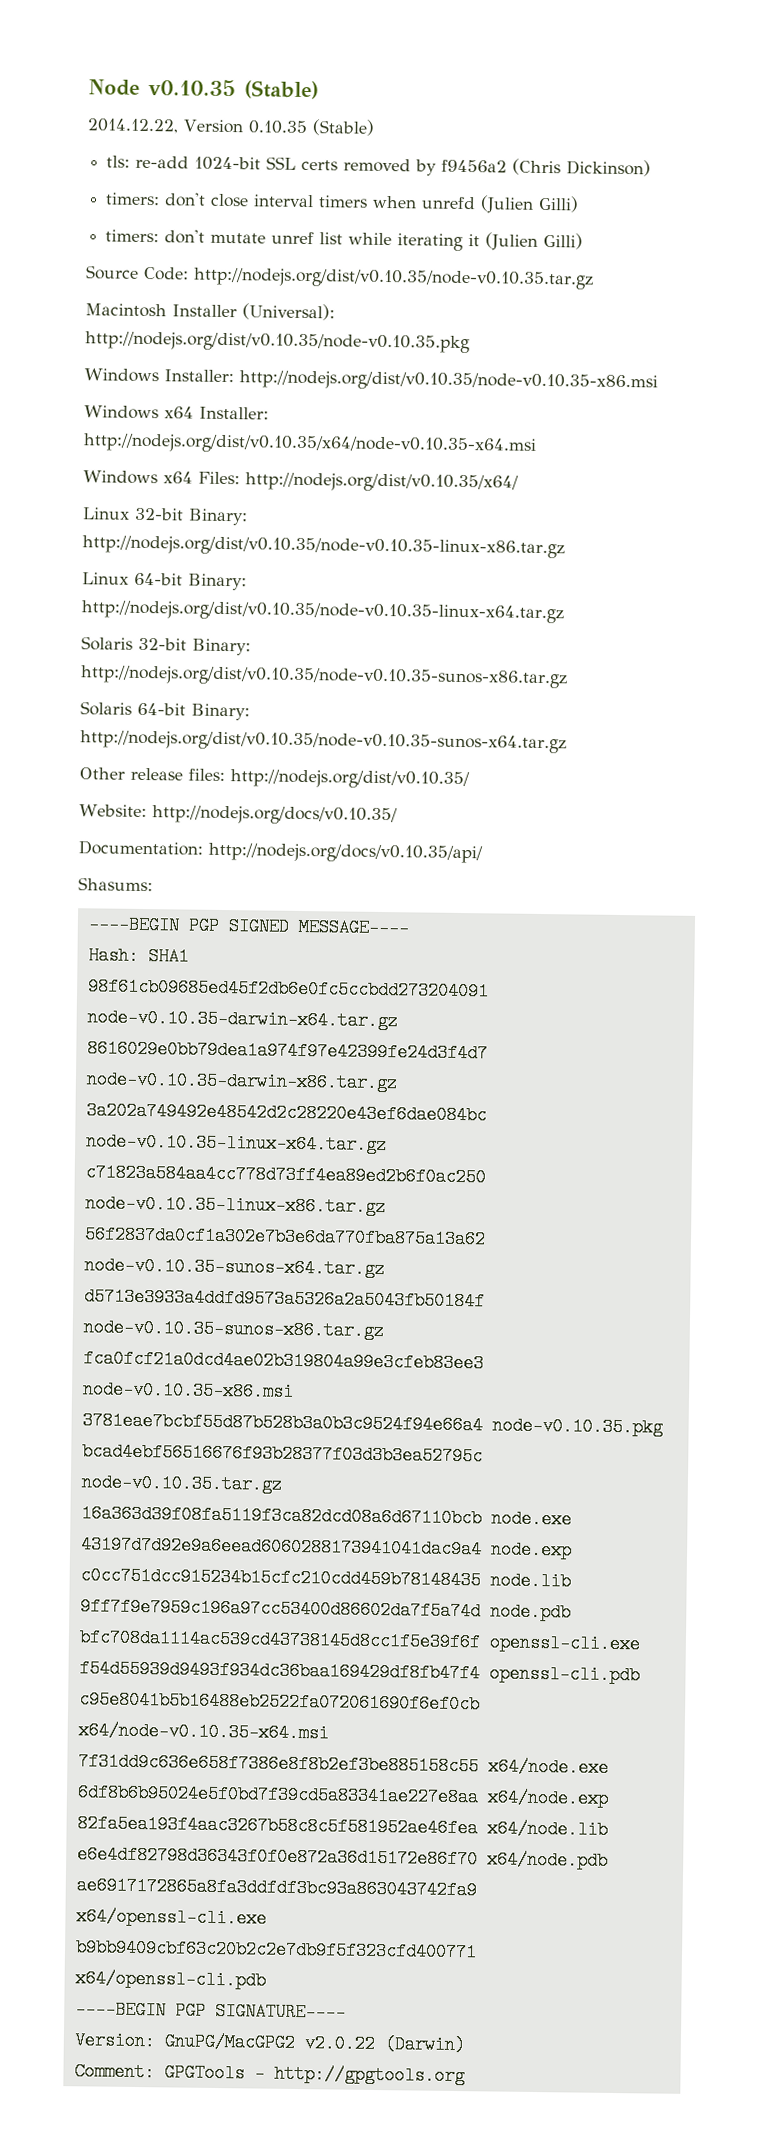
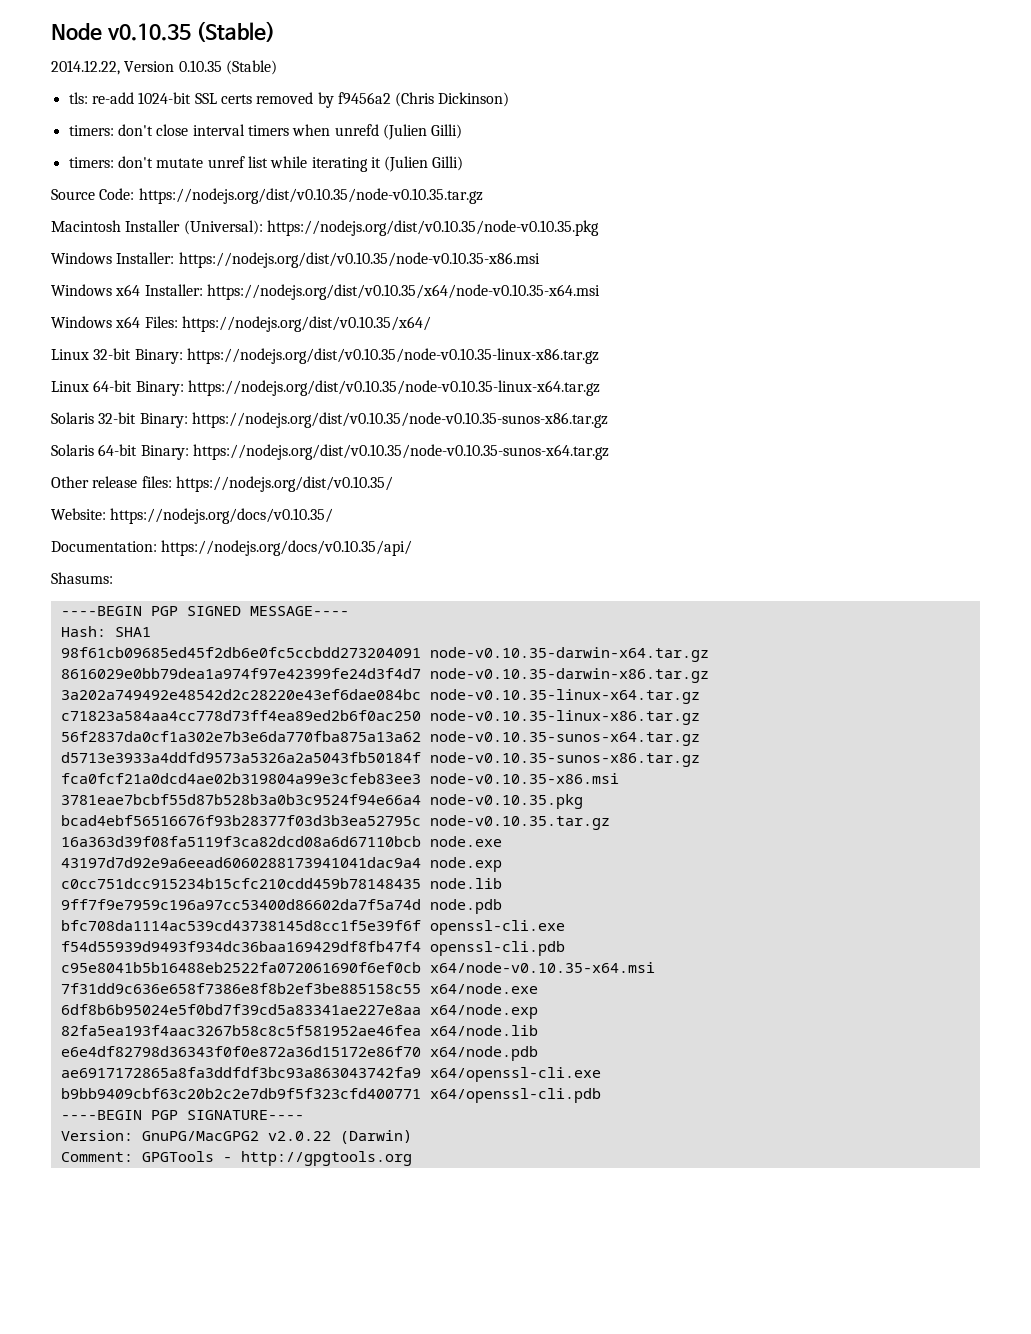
[193,267,594,290] http://nodejs.org/dist/v0.10.35/node-v0.10.35.tar.gz -> [138,188,483,204] https://nodejs.org/dist/v0.10.35/node-v0.10.35.tar.gz
[85,331,470,354] http://nodejs.org/dist/v0.10.35/node-v0.10.35.pkg -> [266,220,599,236] https://nodejs.org/dist/v0.10.35/node-v0.10.35.pkg
[239,370,658,393] http://nodejs.org/dist/v0.10.35/node-v0.10.35-x86.msi -> [178,252,540,268] https://nodejs.org/dist/v0.10.35/node-v0.10.35-x86.msi
[83,433,537,456] http://nodejs.org/dist/v0.10.35/x64/node-v0.10.35-x64.msi -> [206,284,600,300] https://nodejs.org/dist/v0.10.35/x64/node-v0.10.35-x64.msi
[245,472,519,493] http://nodejs.org/dist/v0.10.35/x64/ -> [181,316,431,332] https://nodejs.org/dist/v0.10.35/x64/
[82,535,565,559] http://nodejs.org/dist/v0.10.35/node-v0.10.35-linux-x86.tar.gz -> [186,348,599,364] https://nodejs.org/dist/v0.10.35/node-v0.10.35-linux-x86.tar.gz
[81,600,564,624] http://nodejs.org/dist/v0.10.35/node-v0.10.35-linux-x64.tar.gz -> [187,380,600,396] https://nodejs.org/dist/v0.10.35/node-v0.10.35-linux-x64.tar.gz
[80,665,568,689] http://nodejs.org/dist/v0.10.35/node-v0.10.35-sunos-x86.tar.gz -> [191,412,608,428] https://nodejs.org/dist/v0.10.35/node-v0.10.35-sunos-x86.tar.gz
[80,730,567,754] http://nodejs.org/dist/v0.10.35/node-v0.10.35-sunos-x64.tar.gz -> [192,444,609,460] https://nodejs.org/dist/v0.10.35/node-v0.10.35-sunos-x64.tar.gz
[230,769,470,790] http://nodejs.org/dist/v0.10.35/ -> [175,476,393,492] https://nodejs.org/dist/v0.10.35/
[151,805,398,826] http://nodejs.org/docs/v0.10.35/ -> [110,508,334,524] https://nodejs.org/docs/v0.10.35/
[208,842,483,864] http://nodejs.org/docs/v0.10.35/api/ -> [161,540,413,556] https://nodejs.org/docs/v0.10.35/api/

